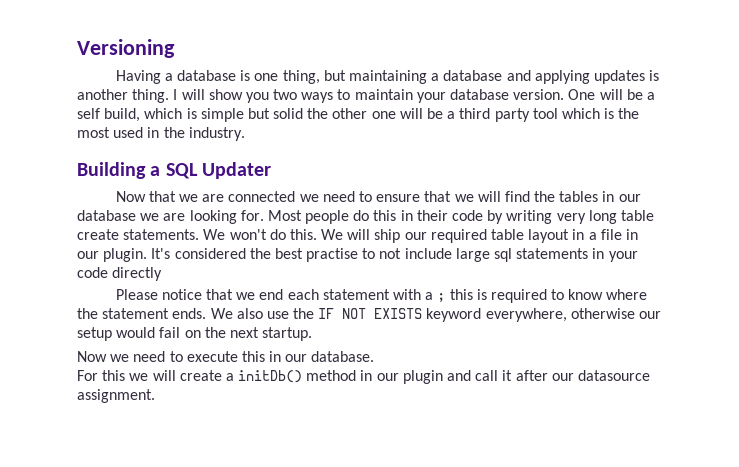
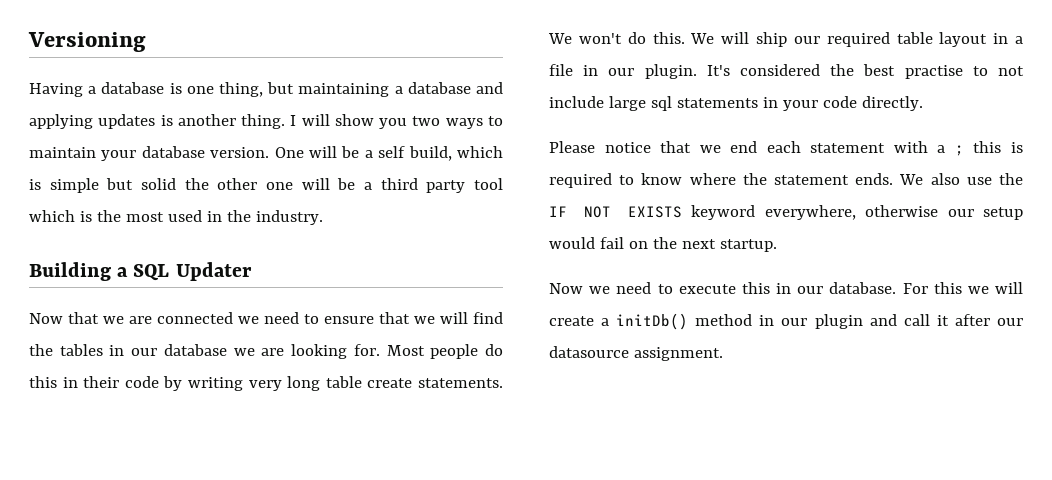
[112,267,163,281] directly -> [861,96,923,111] directly.
(375, 356) // -> (897, 288) none

